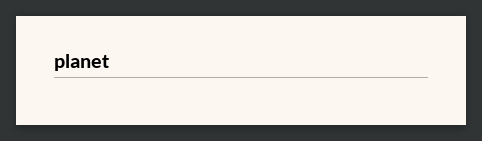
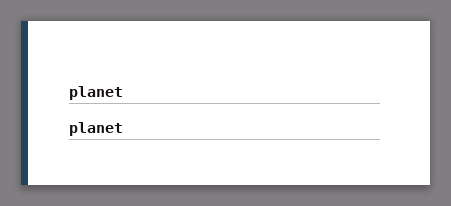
[54,54,109,71] planet -> [69,86,123,100] [69,122,123,136] planet // planet

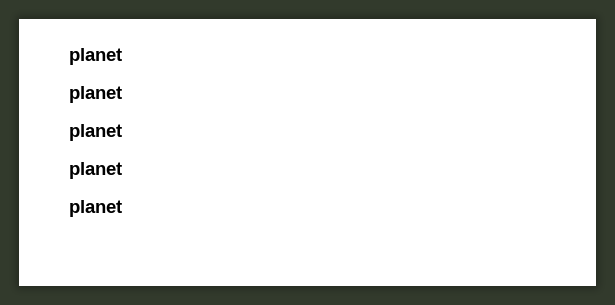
[69,86,123,100] [69,122,123,136] planet // planet -> [69,48,122,65] [69,86,122,103] [69,124,122,141] [69,162,122,179] [69,200,122,217] planet // planet // planet // planet // planet

